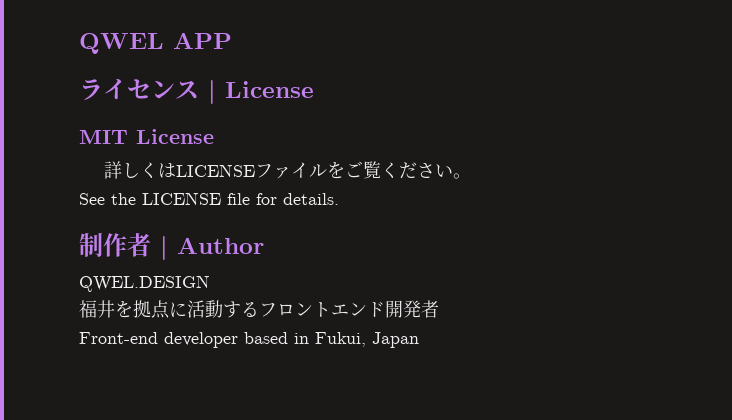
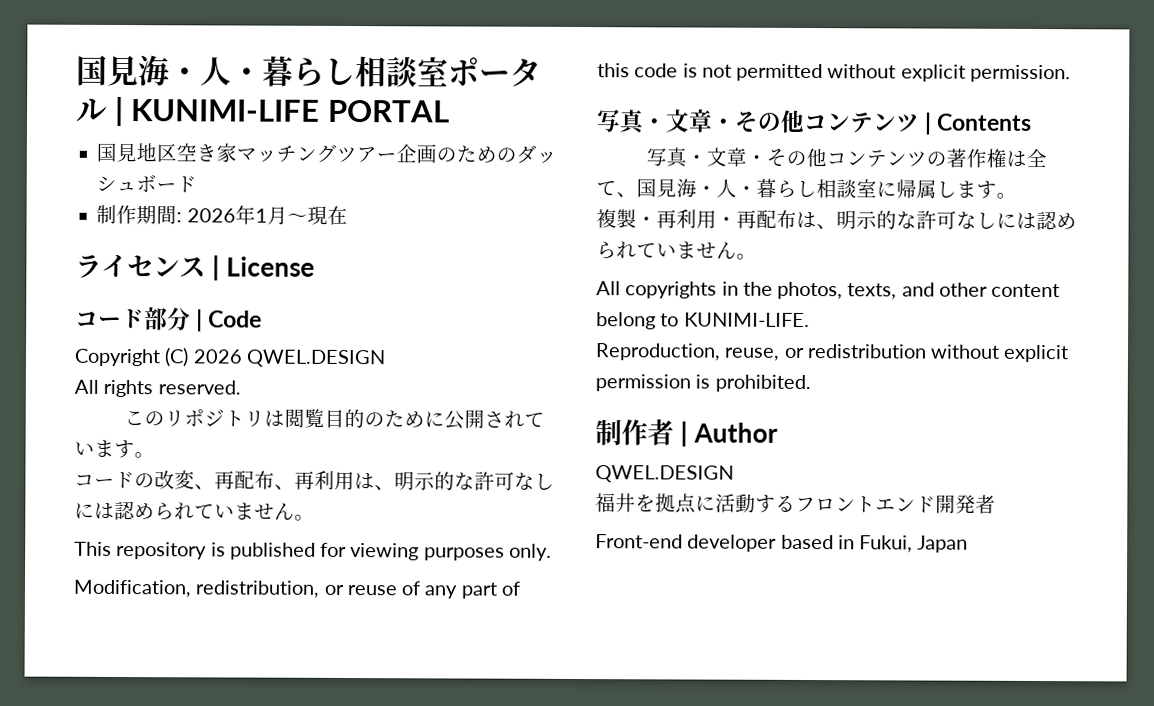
[79,32,232,54] QWEL APP -> [76,54,542,88] [76,96,450,127] [96,142,558,164] [96,174,198,193] [96,204,348,225] 国見海・人・暮らし相談室ポータル | KUNIMI-LIFE PORTAL // 国見地区空き家マッチングツアー企画のためのダッシュボード // 制作期間: 2026年1月～現在
[79,129,214,144] [104,161,472,179] [79,192,339,205] MIT License // 詳しくはLICENSEファイルをご覧ください。 // See the LICENSE file for details. -> [75,307,263,332] [74,347,386,368] [74,379,241,398] [124,408,546,430] [74,439,155,459] [74,470,555,491] [74,500,315,521] [74,541,552,561] [73,579,521,599] [597,63,1071,83] [596,108,1033,135] [646,147,1048,168] [596,178,1017,199] [596,209,1077,231] [596,241,757,260] [596,281,1061,300] [596,312,810,330] [595,343,1070,363] [595,374,811,393] コード部分 | Code // Copyright (C) 2026 QWEL.DESIGN // All rights reserved. // このリポジトリは閲覧目的のために公開されています。 // コードの改変、再配布、再利用は、明示的な許可なしには認められていません。 // This repository is published for viewing purposes only. // Modification, redistribution, or reuse of any part of this code is not permitted without explicit permission. // 写真・文章・その他コンテンツ | Contents // 写真・文章・その他コンテンツの著作権は全て、国見海・人・暮らし相談室に帰属します。 // 複製・再利用・再配布は、明示的な許可なしには認められていません。 // All copyrights in the photos, texts, and other content belong to KUNIMI-LIFE. // Reproduction, reuse, or redistribution without explicit permission is prohibited.

